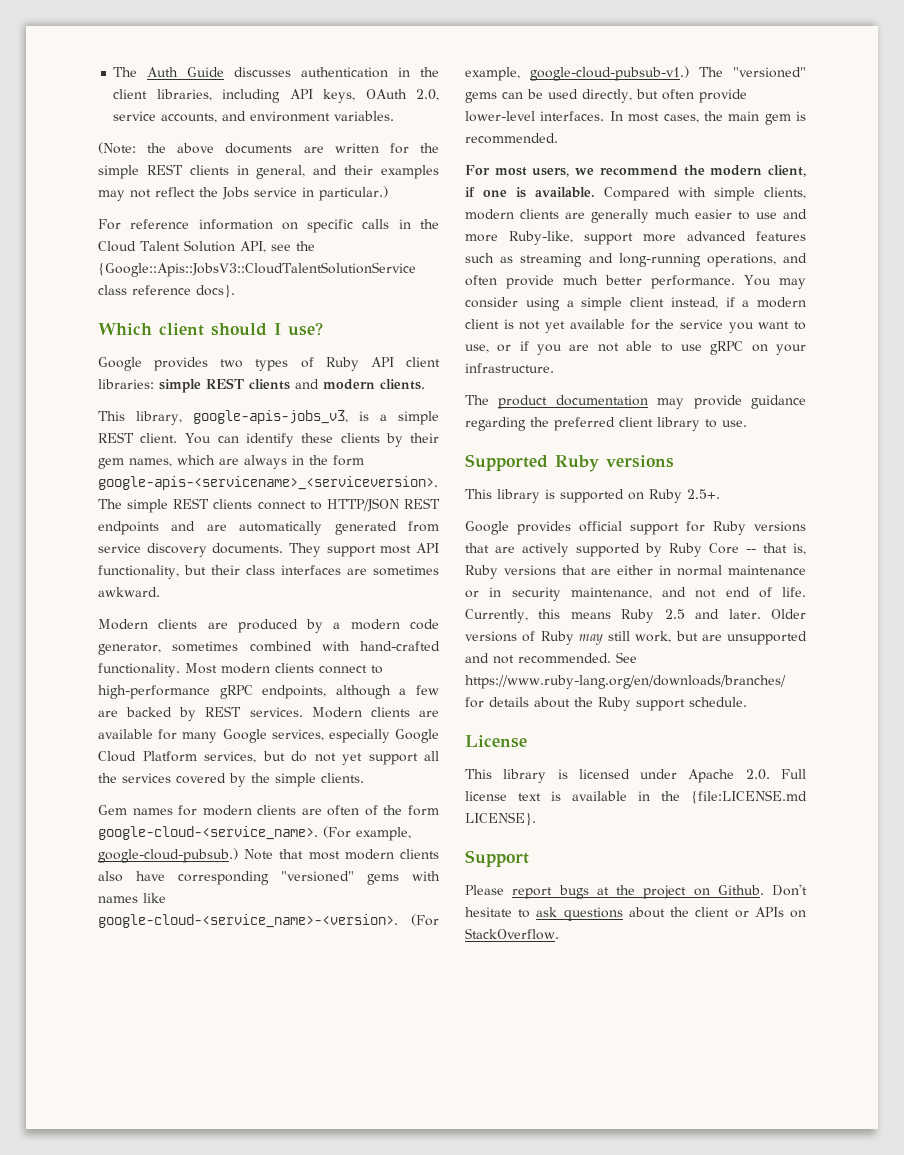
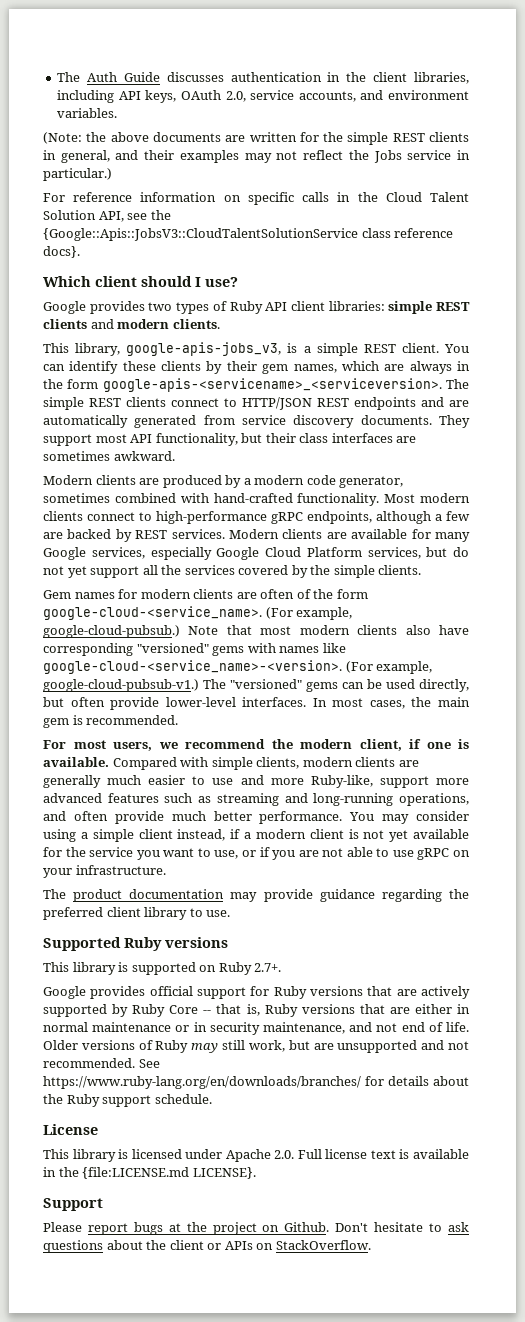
[687,489,720,499] 2.5+. -> [254,963,282,972] 2.7+.
[465,609,761,623] Currently, this means Ruby 2.5 and later. -> (469, 1027) none

